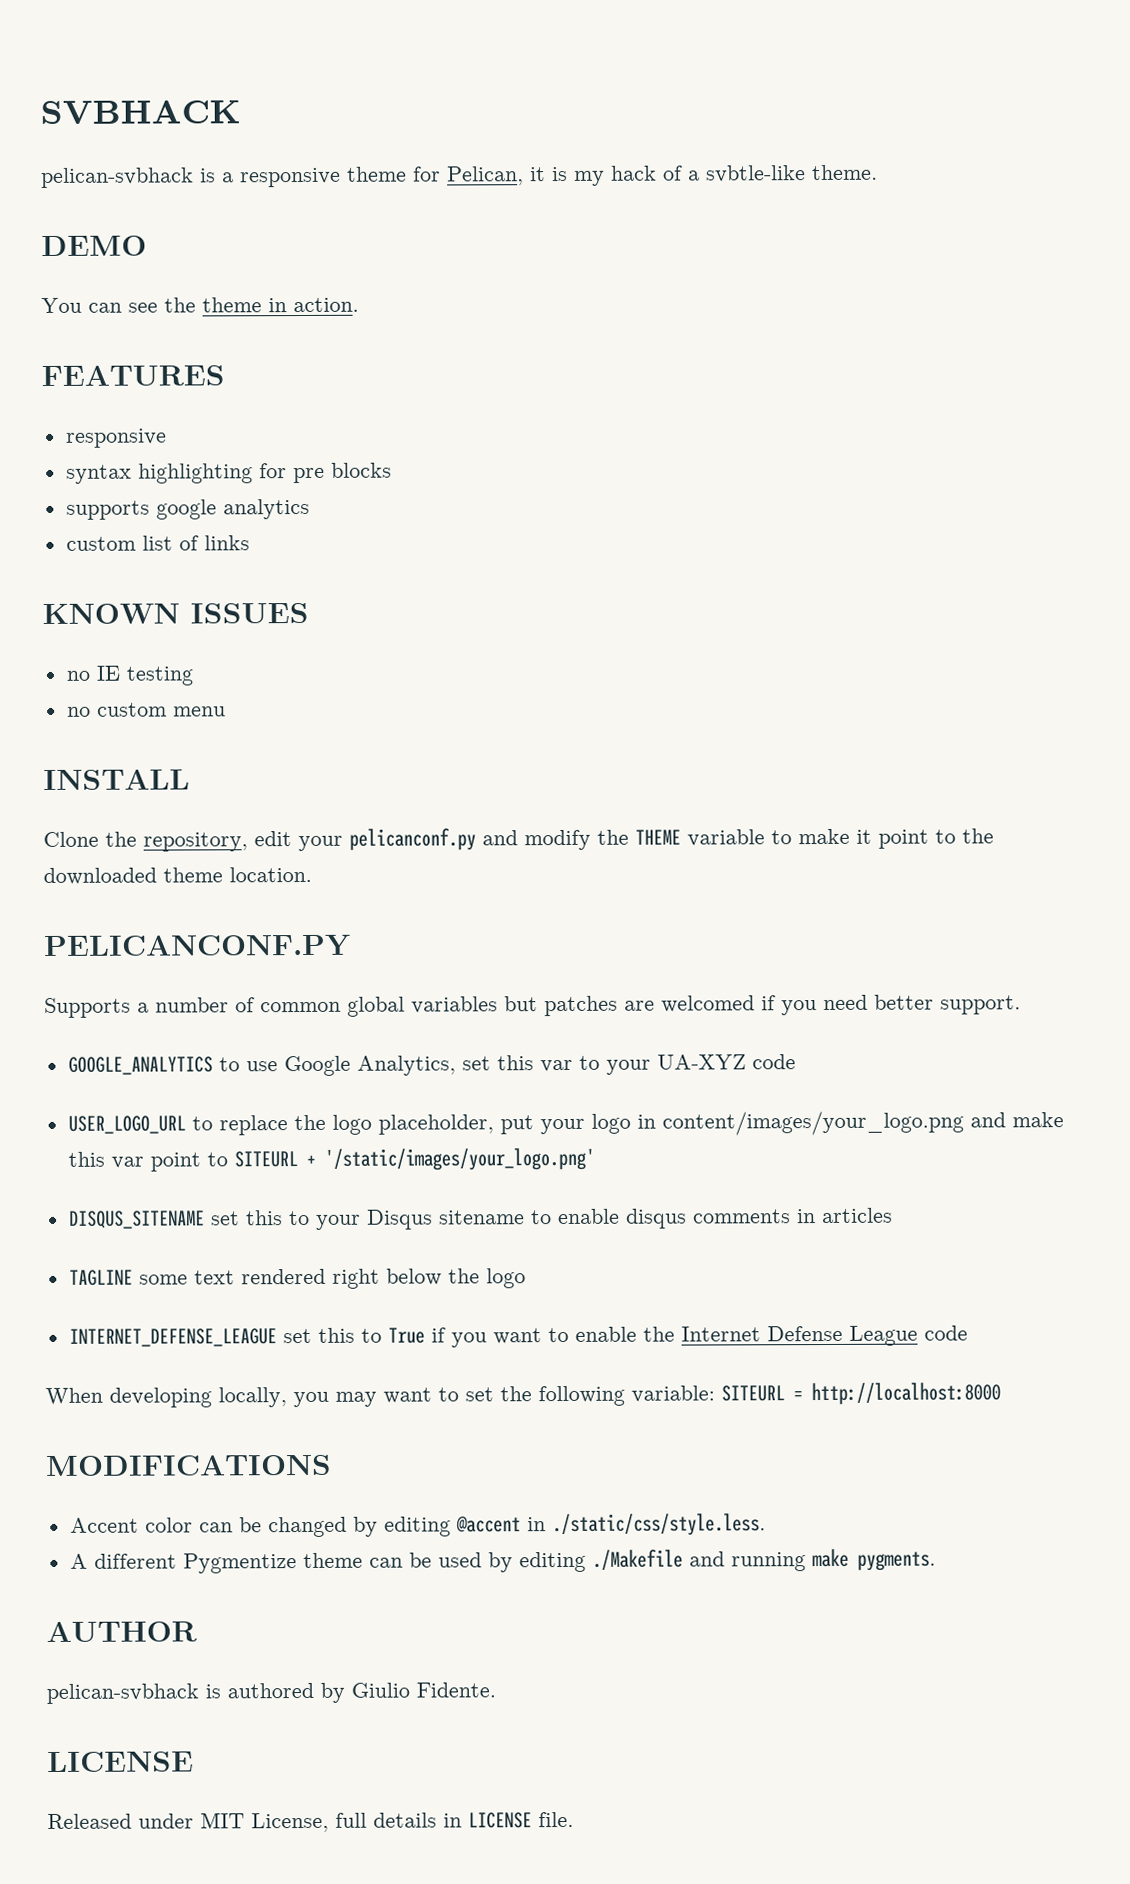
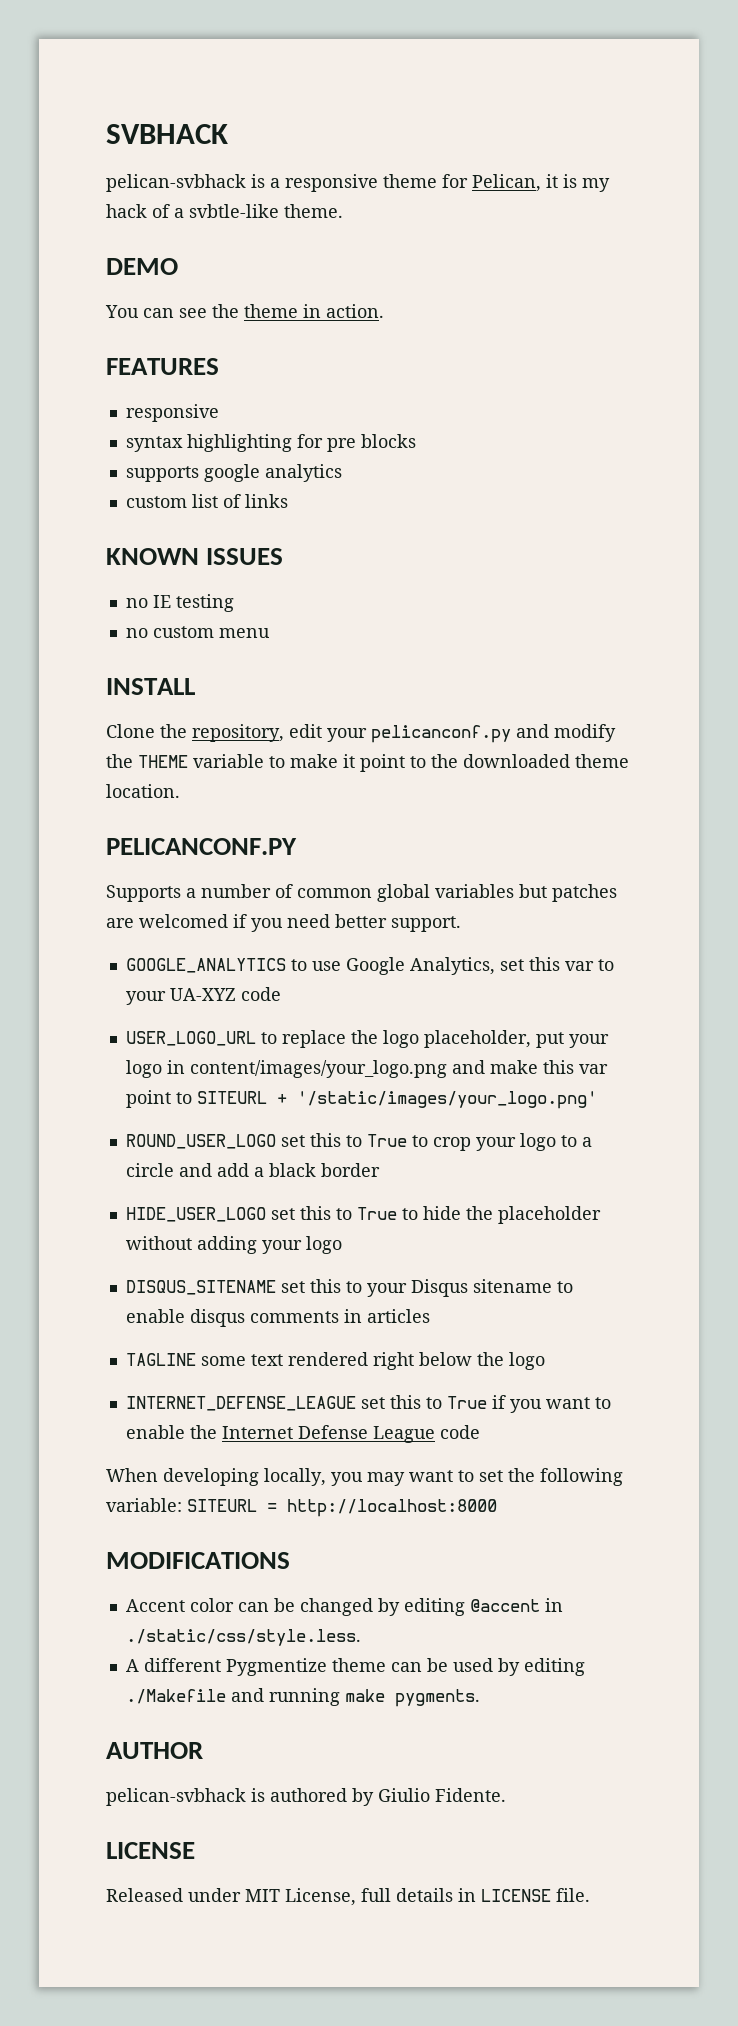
(595, 1159) none -> [125,1133,592,1151] [125,1163,380,1177] [125,1206,601,1224] [125,1236,342,1254] // ROUND_USER_LOGO set this to True to crop your logo to a circle and add a black border // HIDE_USER_LOGO set this to True to hide the placeholder without adding your logo

